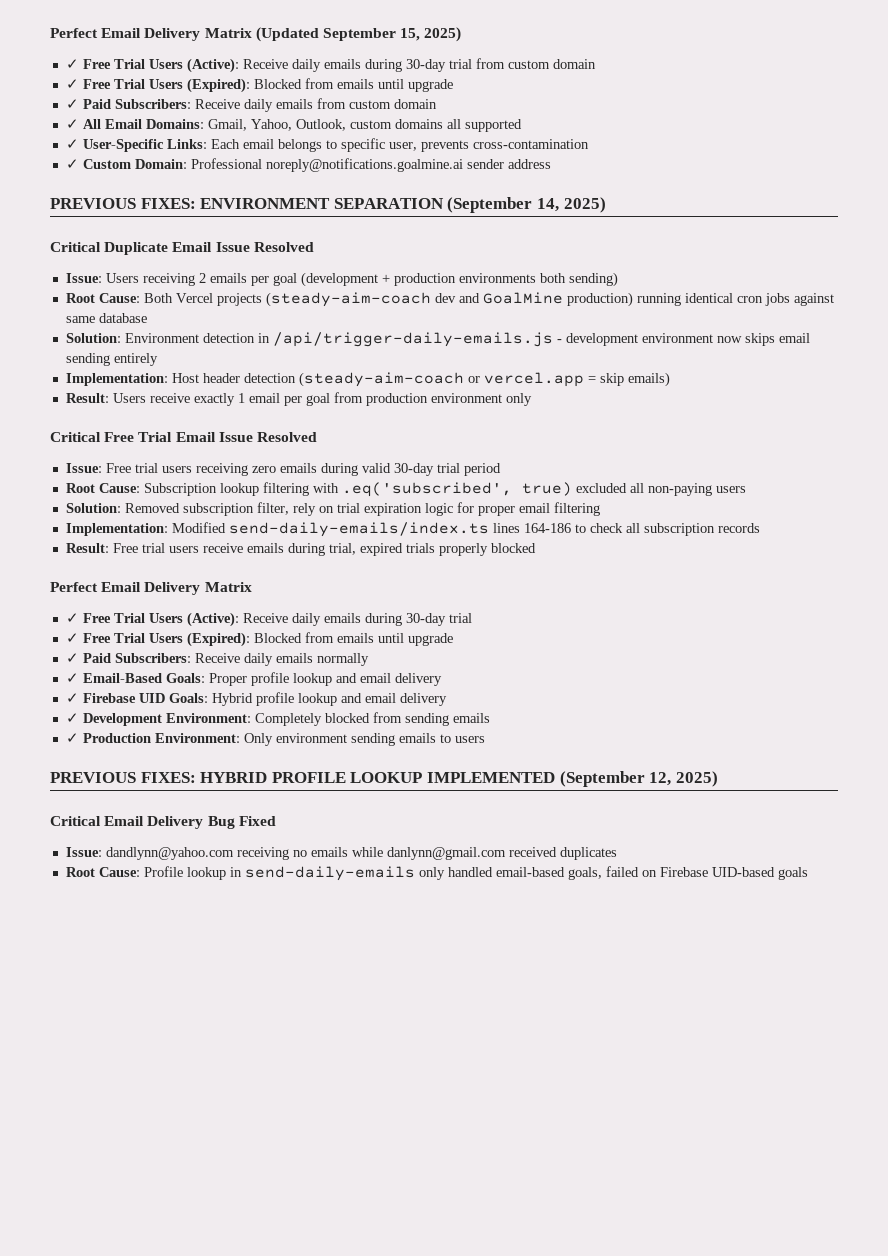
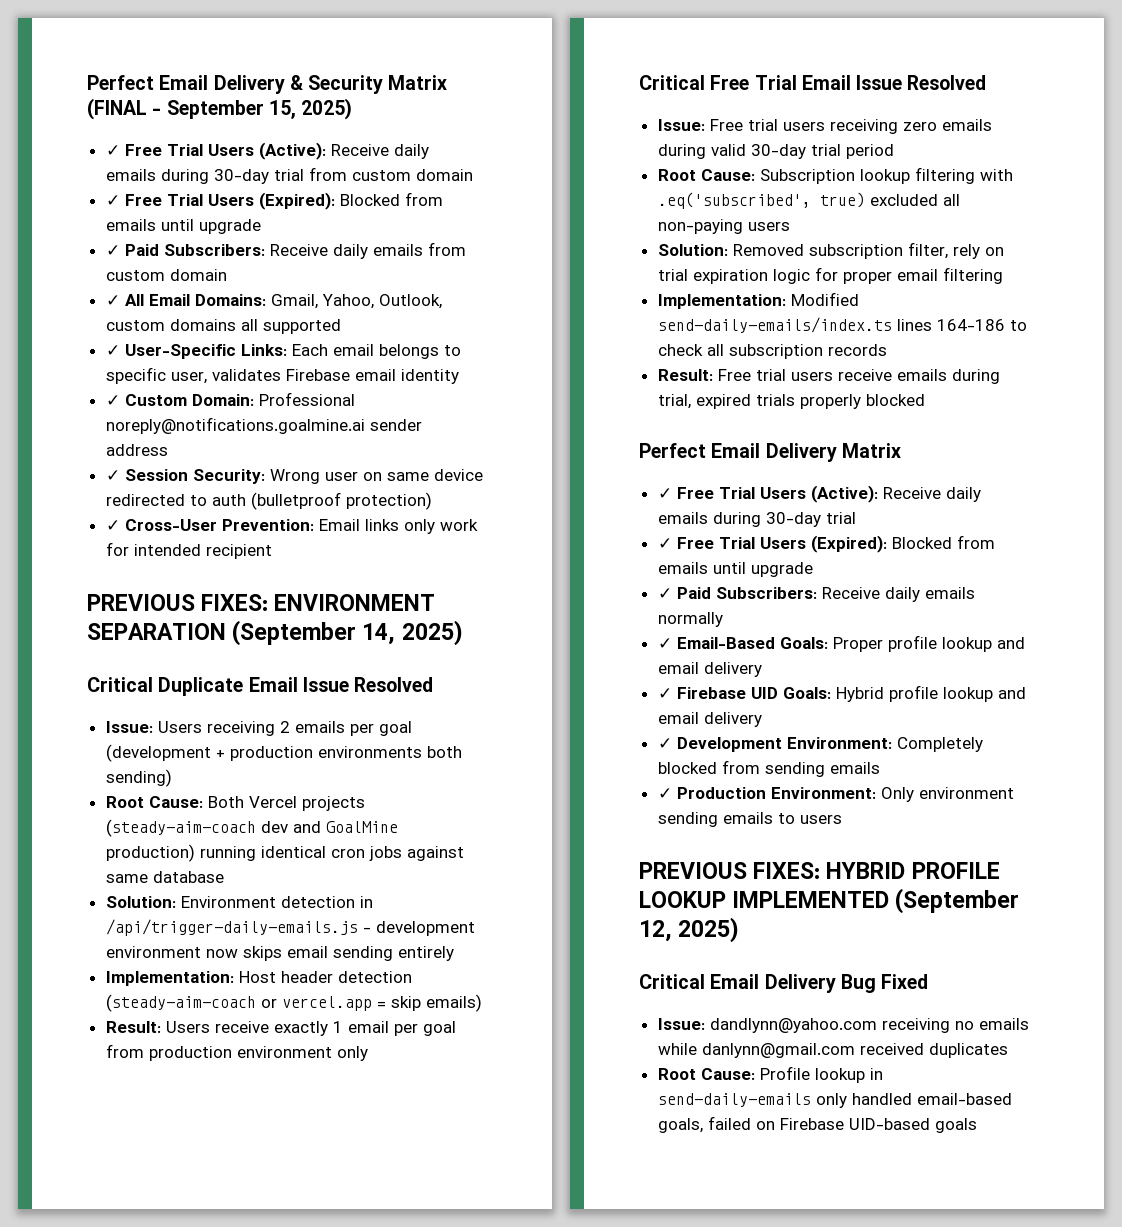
[50,27,319,42] Perfect Email Delivery Matrix (Updated -> [87,75,448,94] [87,98,162,120] Perfect Email Delivery & Security Matrix (FINAL -
[420,139,589,152] prevents cross-contamination -> [211,369,459,384] validates Firebase email identity
(551, 164) none -> [105,469,483,484] [105,492,432,510] [105,519,478,534] [105,542,272,559] // ✓ Session Security: Wrong user on same device redirected to auth (bulletproof protection) // ✓ Cross-User Prevention: Email links only work for intended recipient

